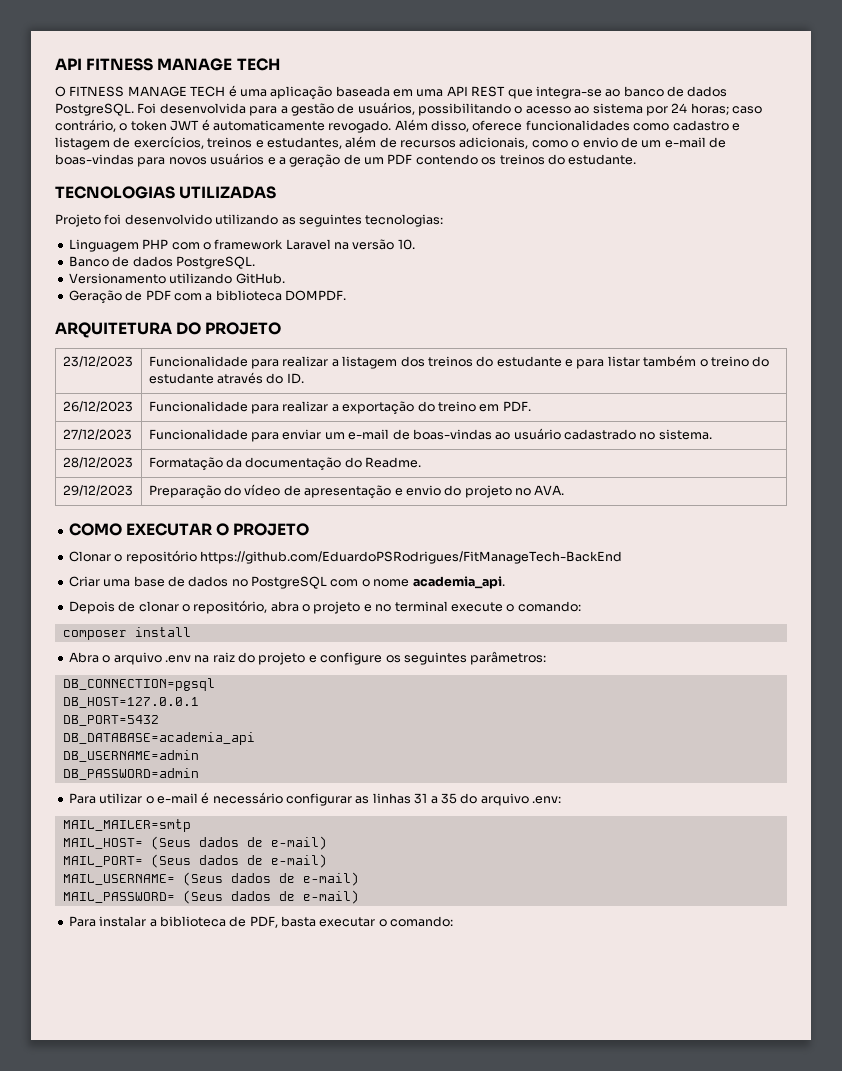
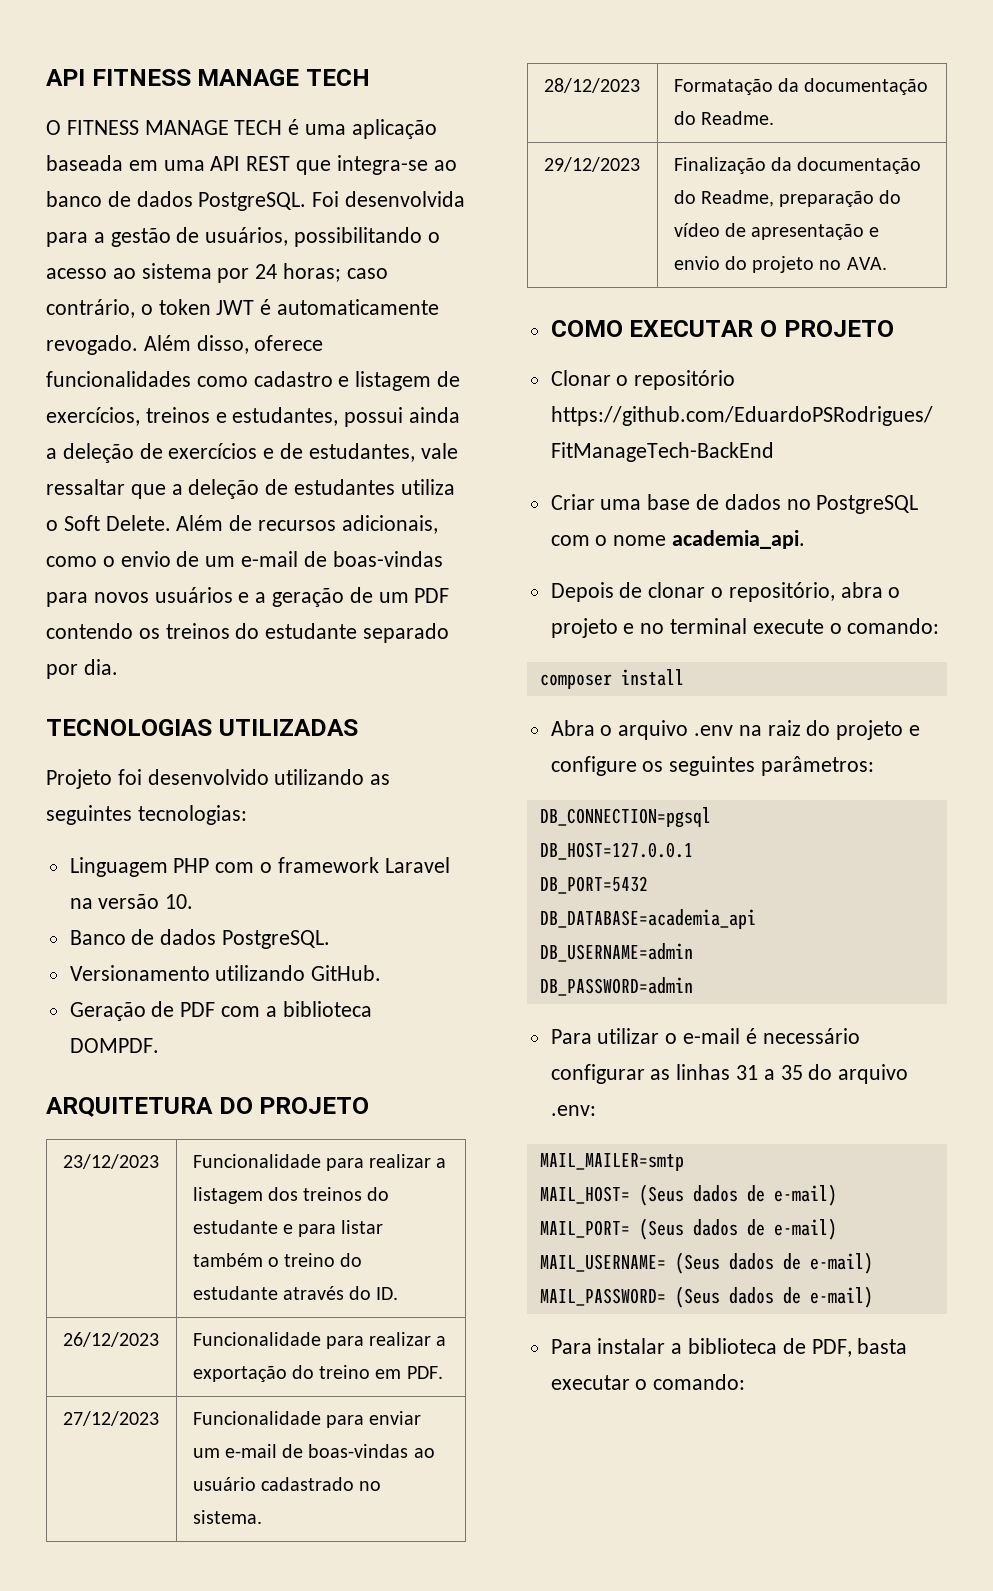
[345,136,377,148] além -> [344,407,461,427] [46,443,458,463] [46,479,455,499] [46,515,224,531] possui ainda a deleção de exercícios e de estudantes, vale ressaltar que a deleção de estudantes utiliza o Soft Delete. Além
[568,154,637,165] estudante. -> [265,623,450,643] [46,659,118,679] estudante separado por dia.
[148,485,221,499] Preparação -> [673,157,922,174] [673,190,875,207] Finalização da documentação do Readme, preparação

